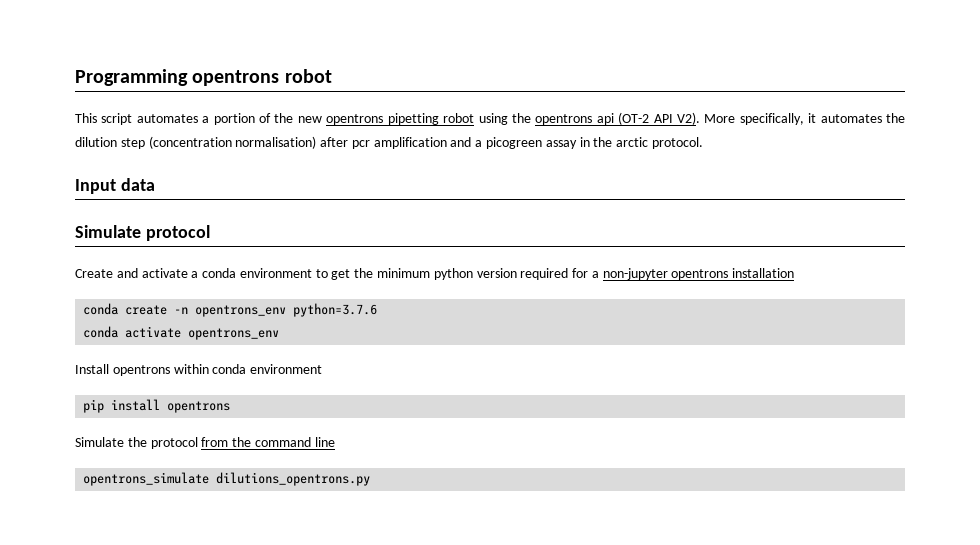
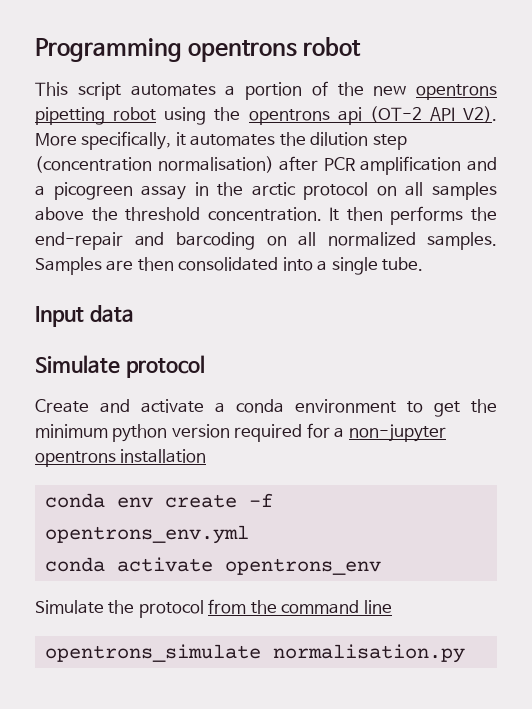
[351,140,370,149] pcr -> [323,157,356,171] PCR
[651,137,703,149] protocol. -> [303,182,497,200] [35,206,497,225] [35,232,497,250] [35,257,424,275] protocol on all samples above the threshold concentration. It then performs the end-repair and barcoding on all normalized samples. Samples are then consolidated into a single tube.
[125,303,378,317] create -n opentrons_env python=3.7.6 -> [116,493,273,508] [44,525,249,544] env create -f opentrons_env.yml
[75,364,323,376] [83,399,231,413] // Install opentrons within conda environment // pip install opentrons -> (381, 566) none
[216,472,371,486] dilutions_opentrons.py -> [272,644,465,663] normalisation.py

